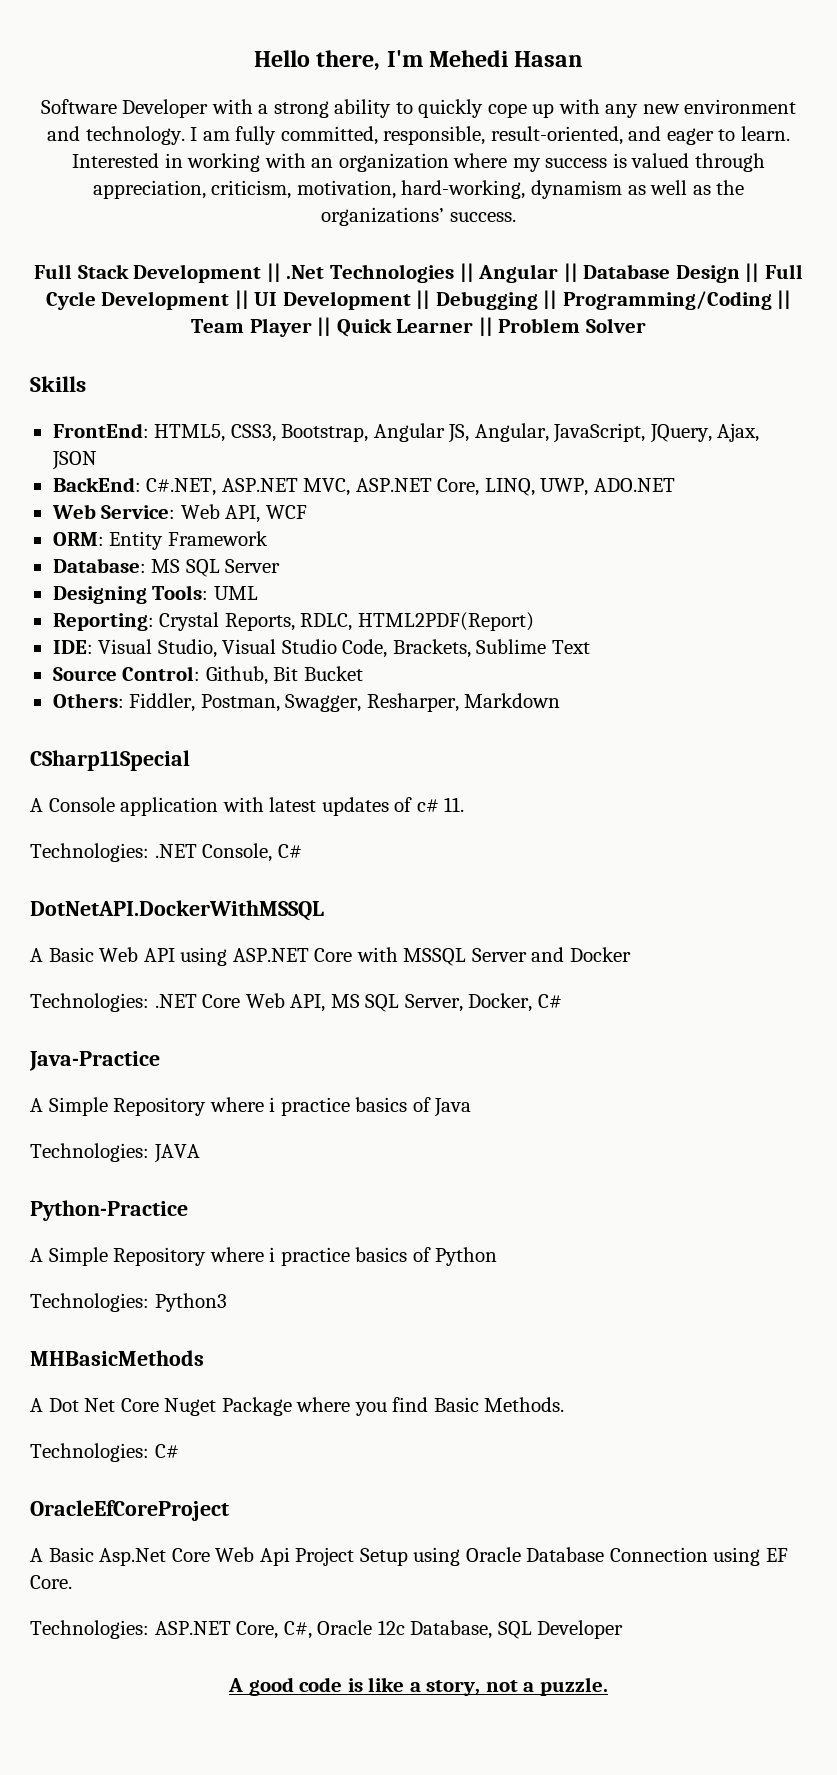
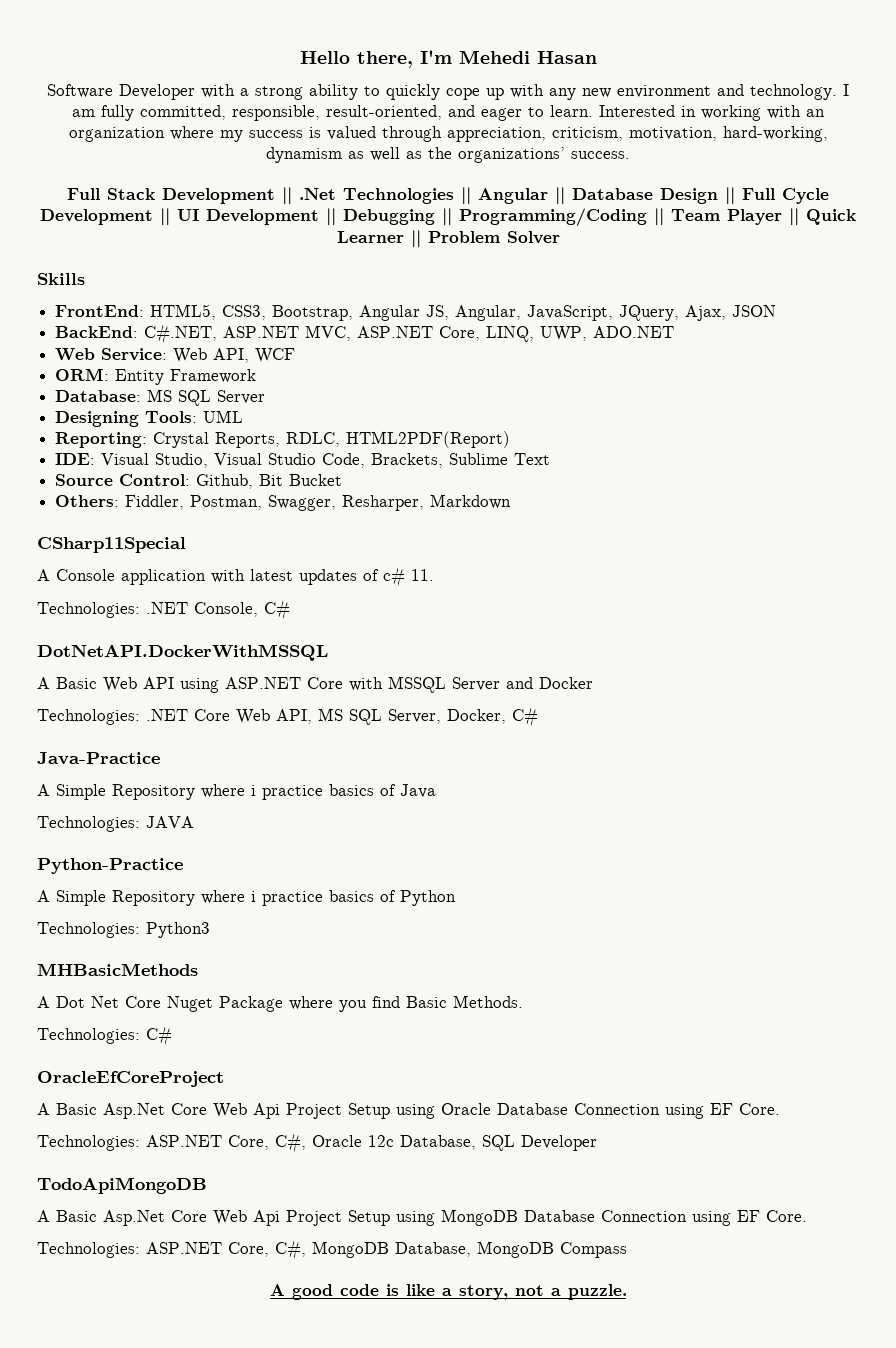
(624, 1629) none -> [37,1177,207,1194] [37,1209,807,1226] [37,1240,627,1260] // TodoApiMongoDB // A Basic Asp.Net Core Web Api Project Setup using MongoDB Database Connection using EF Core. // Technologies: ASP.NET Core, C#, MongoDB Database, MongoDB Compass

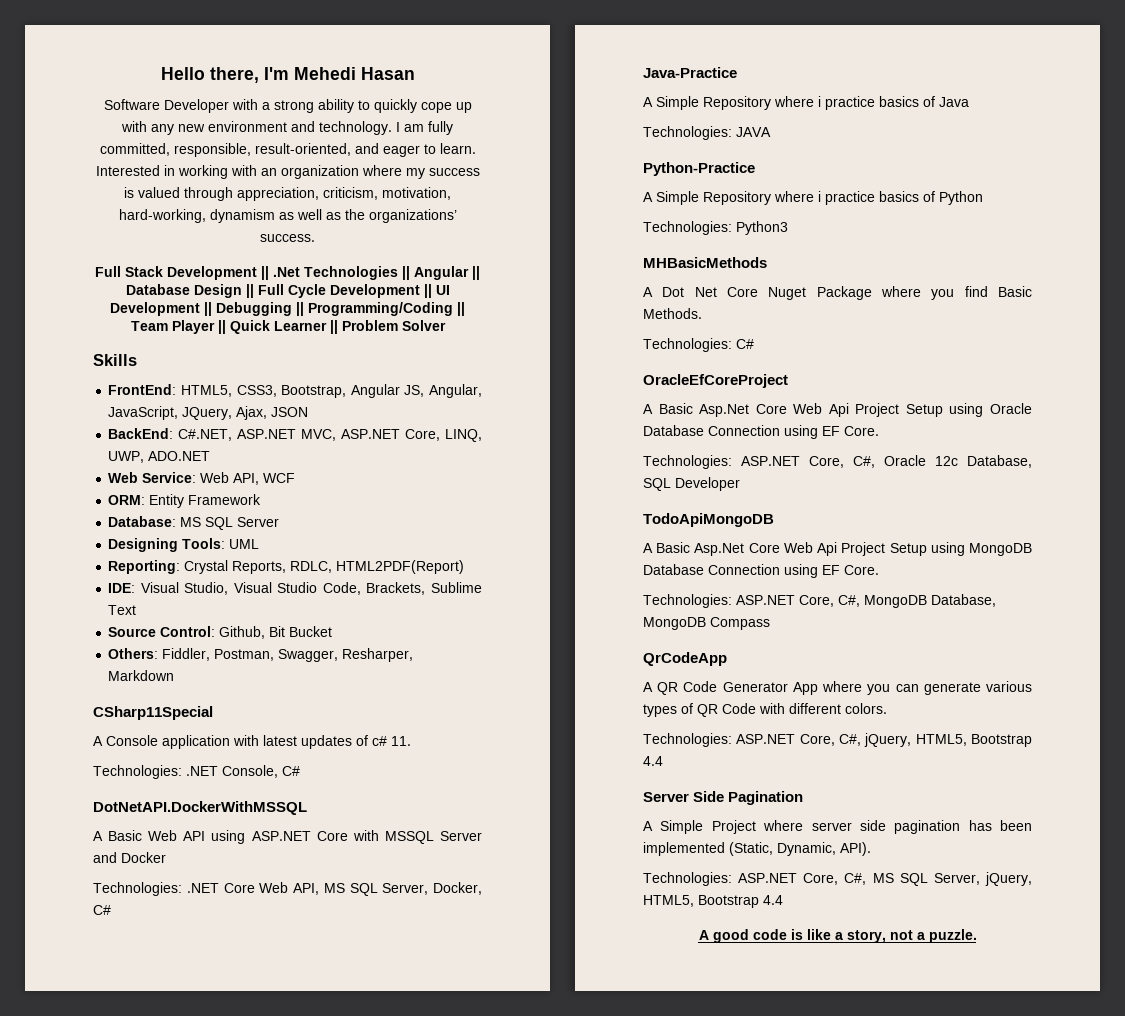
(627, 1250) none -> [643,652,727,666] [643,681,1032,695] [643,703,887,717] [643,733,1032,747] [643,756,663,766] [643,791,804,805] [643,820,1032,834] [643,842,871,856] [643,872,1032,886] [643,895,783,908] // QrCodeApp // A QR Code Generator App where you can generate various types of QR Code with different colors. // Technologies: ASP.NET Core, C#, jQuery, HTML5, Bootstrap 4.4 // Server Side Pagination // A Simple Project where server side pagination has been implemented (Static, Dynamic, API). // Technologies: ASP.NET Core, C#, MS SQL Server, jQuery, HTML5, Bootstrap 4.4

